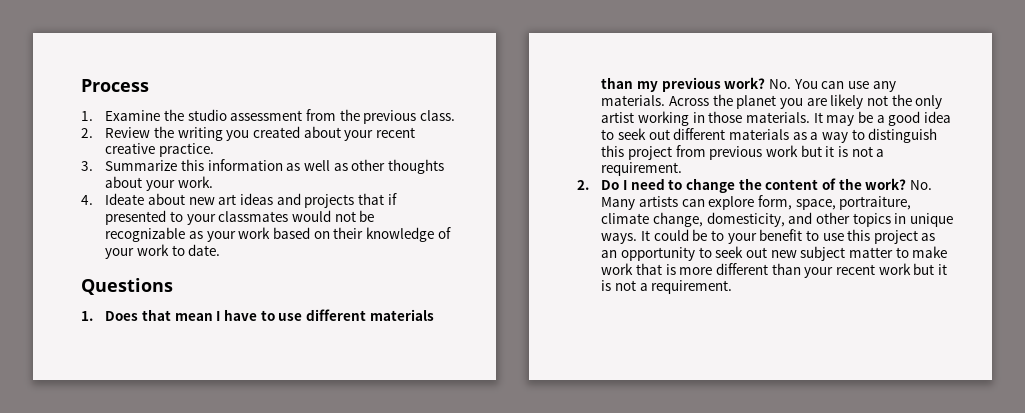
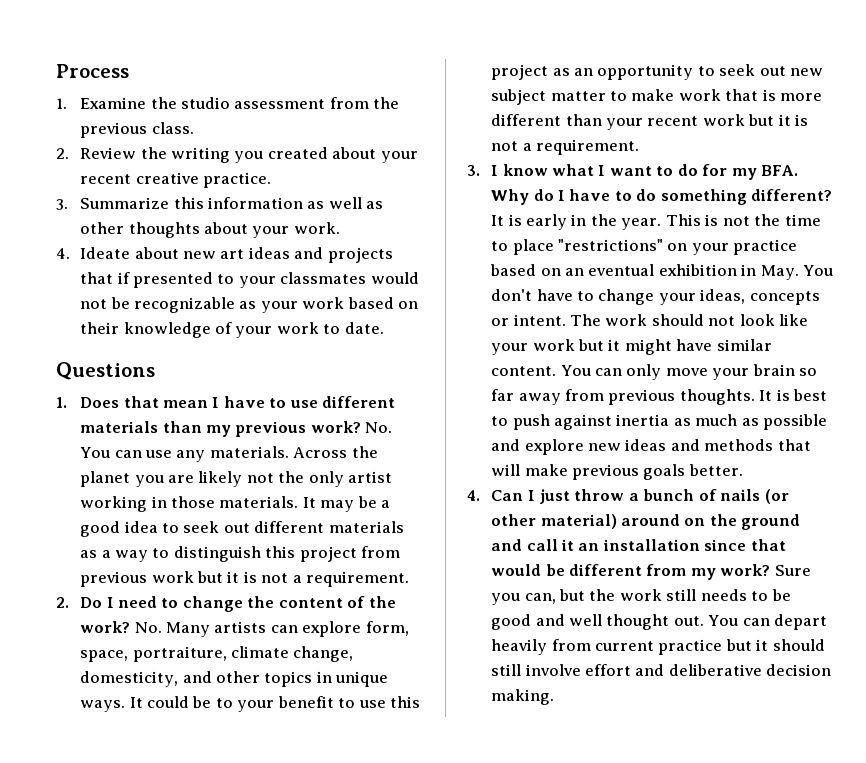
(733, 287) none -> [467,164,799,180] [491,189,833,205] [491,214,821,230] [491,239,798,255] [490,264,834,280] [491,289,820,305] [491,314,809,326] [491,339,772,355] [491,364,818,380] [491,389,828,405] [491,414,828,430] [491,439,811,455] [491,464,743,480] [467,489,789,504] [491,514,801,530] [491,539,786,551] [491,564,811,580] [491,589,791,605] [491,614,828,630] [491,639,825,655] [491,664,832,676] [491,689,555,705] // 3. I know what I want to do for my BFA. Why do I have to do something different? It is early in the year. This is not the time to place "restrictions" on your practice based on an eventual exhibition in May. You don't have to change your ideas, concepts or intent. The work should not look like your work but it might have similar content. You can only move your brain so far away from previous thoughts. It is best to push against inertia as much as possible and explore new ideas and methods that will make previous goals better. // 4. Can I just throw a bunch of nails (or other material) around on the ground and call it an installation since that would be different from my work? Sure you can, but the work still needs to be good and well thought out. You can depart heavily from current practice but it should still involve effort and deliberative decision making.

